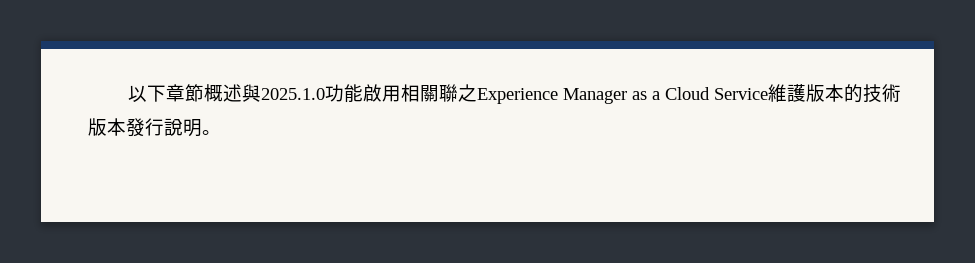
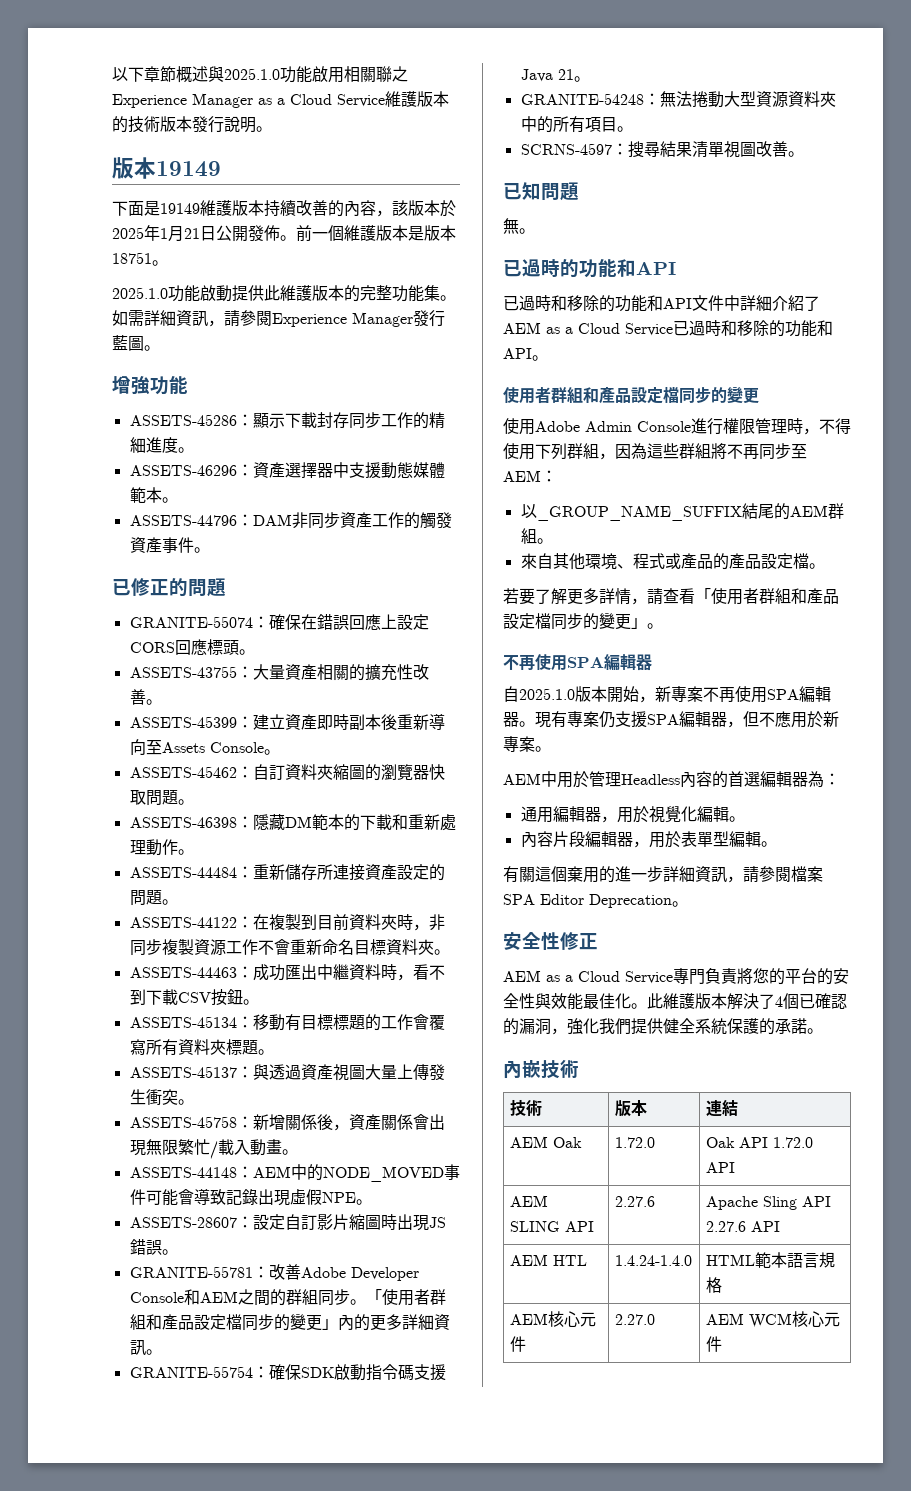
(221, 132) none -> [112,157,221,179] [112,200,456,217] [112,225,456,242] [112,252,168,266] [112,285,456,302] [112,310,445,327] [112,335,160,351] [112,376,188,395] [129,412,445,429] [129,437,194,453] [129,462,445,479] [129,487,178,503] [129,512,452,529] [129,537,210,553] [112,578,226,597] [129,614,429,630] [129,639,255,655] [129,664,429,681] [129,689,162,705] [129,713,445,731] [129,739,280,755] [129,764,445,781] [129,790,194,806] [129,814,456,831] [129,839,194,856] [129,864,445,881] [129,890,178,906] [129,914,445,931] [129,939,450,956] [129,964,445,981] [129,989,259,1006] [129,1014,445,1031] [129,1039,274,1056] [129,1064,445,1081] [129,1089,194,1105] [129,1114,445,1131] [129,1139,298,1159] [129,1164,460,1182] [129,1188,372,1206] [129,1214,446,1231] [129,1239,178,1255] [129,1264,419,1281] [129,1289,446,1306] [129,1313,450,1331] [129,1340,162,1356] [129,1364,446,1381] [520,69,590,82] [520,91,836,108] [520,116,633,133] [520,141,804,158] [503,182,579,201] [503,218,535,234] [503,259,676,278] [503,295,820,312] [503,320,833,337] [503,348,548,361] [503,386,759,404] [503,418,851,435] [503,443,807,460] [503,470,557,482] [520,503,844,521] [520,528,553,544] [520,553,825,570] [503,588,839,605] [503,612,663,630] [503,654,652,671] [503,686,831,703] [503,711,839,728] [503,736,551,752] [503,771,840,788] [520,806,745,823] [520,831,777,848] [503,866,823,883] [503,894,688,908] [503,932,598,950] [503,968,849,985] [503,993,847,1010] [503,1018,823,1035] [503,1059,579,1079] [509,1099,542,1117] [614,1100,647,1117] [705,1099,738,1117] [509,1136,582,1148] [614,1137,655,1148] [705,1137,813,1148] [705,1162,735,1173] [509,1195,548,1207] [509,1221,594,1232] [614,1196,655,1207] [705,1196,831,1210] [705,1221,780,1232] [509,1254,587,1266] [614,1255,692,1266] [705,1252,835,1268] [705,1277,722,1293] [509,1311,596,1327] [509,1336,526,1352] [614,1314,655,1325] [705,1311,840,1328] [705,1336,722,1352] // 版本19149 // 下面是19149維護版本持續改善的內容，該版本於2025年1月21日公開發佈。前一個維護版本是版本18751。 // 2025.1.0功能啟動提供此維護版本的完整功能集。如需詳細資訊，請參閱Experience Manager發行藍圖。 // 增強功能 // ASSETS-45286：顯示下載封存同步工作的精細進度。 // ASSETS-46296：資產選擇器中支援動態媒體範本。 // ASSETS-44796：DAM非同步資產工作的觸發資產事件。 // 已修正的問題 // GRANITE-55074：確保在錯誤回應上設定CORS回應標頭。 // ASSETS-43755：大量資產相關的擴充性改善。 // ASSETS-45399：建立資產即時副本後重新導向至Assets Console。 // ASSETS-45462：自訂資料夾縮圖的瀏覽器快取問題。 // ASSETS-46398：隱藏DM範本的下載和重新處理動作。 // ASSETS-44484：重新儲存所連接資產設定的問題。 // ASSETS-44122：在複製到目前資料夾時，非同步複製資源工作不會重新命名目標資料夾。 // ASSETS-44463：成功匯出中繼資料時，看不到下載CSV按鈕。 // ASSETS-45134：移動有目標標題的工作會覆寫所有資料夾標題。 // ASSETS-45137：與透過資產視圖大量上傳發生衝突。 // ASSETS-45758：新增關係後，資產關係會出現無限繁忙/載入動畫。 // ASSETS-44148：AEM中的NODE_MOVED事件可能會導致記錄出現虛假NPE。 // ASSETS-28607：設定自訂影片縮圖時出現JS錯誤。 // GRANITE-55781：改善Adobe Developer Console和AEM之間的群組同步。「使用者群組和產品設定檔同步的變更」內的更多詳細資訊。 // GRANITE-55754：確保SDK啟動指令碼支援Java 21。 // GRANITE-54248：無法捲動大型資源資料夾中的所有項目。 // SCRNS-4597：搜尋結果清單視圖改善。 // 已知問題 // 無。 // 已過時的功能和API // 已過時和移除的功能和API文件中詳細介紹了AEM as a Cloud Service已過時和移除的功能和API。 // 使用者群組和產品設定檔同步的變更 // 使用Adobe Admin Console進行權限管理時，不得使用下列群組，因為這些群組將不再同步至AEM： // 以_GROUP_NAME_SUFFIX結尾的AEM群組。 // 來自其他環境、程式或產品的產品設定檔。 // 若要了解更多詳情，請查看「使用者群組和產品設定檔同步的變更」。 // 不再使用SPA編輯器 // 自2025.1.0版本開始，新專案不再使用SPA編輯器。現有專案仍支援SPA編輯器，但不應用於新專案。 // AEM中用於管理Headless內容的首選編輯器為： // 通用編輯器，用於視覺化編輯。 // 內容片段編輯器，用於表單型編輯。 // 有關這個棄用的進一步詳細資訊，請參閱檔案SPA Editor Deprecation。 // 安全性修正 // AEM as a Cloud Service專門負責將您的平台的安全性與效能最佳化。此維護版本解決了4個已確認的漏洞，強化我們提供健全系統保護的承諾。 // 內嵌技術 // 技術 | 版本 | 連結 // AEM Oak | 1.72.0 | Oak API 1.72.0 API // AEM SLING API | 2.27.6 | Apache Sling API 2.27.6 API // AEM HTL | 1.4.24-1.4.0 | HTML範本語言規格 // AEM核心元件 | 2.27.0 | AEM WCM核心元件

